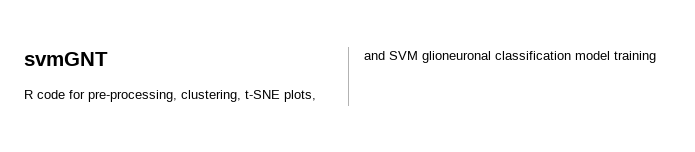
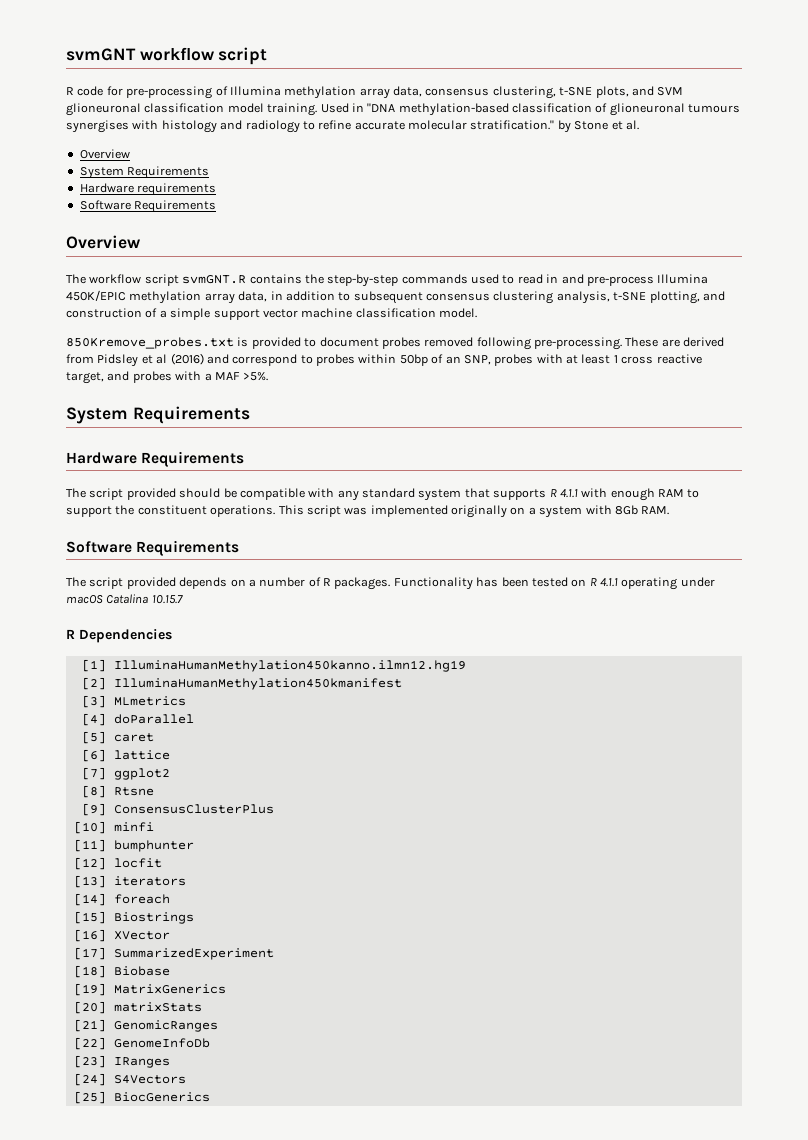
(108, 59) none -> [139,47,268,65] workflow script
[88,90,177,102] pre-processing, -> [126,86,490,99] pre-processing of Illumina methylation array data, consensus
[614,51,656,63] training -> [267,103,741,116] [66,120,639,133] [79,149,130,159] [79,166,210,179] [79,183,217,196] [79,200,217,213] [66,235,140,249] [66,274,709,287] [66,290,725,304] [66,308,477,320] [66,337,725,350] [66,353,702,367] [66,371,269,384] [66,406,250,424] [66,451,245,467] [66,488,700,501] [66,505,670,518] [66,540,240,556] [66,577,715,590] [66,594,183,604] [66,629,172,643] [81,659,466,672] [81,677,402,690] [81,695,186,708] [81,713,194,726] [81,731,154,744] [81,749,170,762] [81,767,170,780] [81,785,154,798] [81,803,274,816] [73,821,154,834] [73,839,194,852] [73,857,162,870] [73,875,186,888] [73,893,170,906] [73,911,194,924] [73,929,170,942] [73,947,274,960] [73,965,170,978] [73,983,226,996] [73,1001,202,1014] [73,1019,218,1032] [73,1037,210,1050] [73,1055,170,1068] [73,1073,186,1086] [73,1091,210,1104] training. Used in "DNA methylation-based classification of glioneuronal tumours synergises with histology and radiology to refine accurate molecular stratification." by Stone et al. // Overview // System Requirements // Hardware requirements // Software Requirements // Overview // The workflow script svmGNT.R contains the step-by-step commands used to read in and pre-process Illumina 450K/EPIC methylation array data, in addition to subsequent consensus clustering analysis, t-SNE plotting, and construction of a simple support vector machine classification model. // 850Kremove_probes.txt is provided to document probes removed following pre-processing. These are derived from Pidsley et al (2016) and correspond to probes within 50bp of an SNP, probes with at least 1 cross reactive target, and probes with a MAF >5%. // System Requirements // Hardware Requirements // The script provided should be compatible with any standard system that supports R 4.1.1 with enough RAM to support the constituent operations. This script was implemented originally on a system with 8Gb RAM. // Software Requirements // The script provided depends on a number of R packages. Functionality has been tested on R 4.1.1 operating under macOS Catalina 10.15.7 // R Dependencies // [1] IlluminaHumanMethylation450kanno.ilmn12.hg19 // [2] IlluminaHumanMethylation450kmanifest // [3] MLmetrics // [4] doParallel // [5] caret // [6] lattice // [7] ggplot2 // [8] Rtsne // [9] ConsensusClusterPlus // [10] minfi // [11] bumphunter // [12] locfit // [13] iterators // [14] foreach // [15] Biostrings // [16] XVector // [17] SummarizedExperiment // [18] Biobase // [19] MatrixGenerics // [20] matrixStats // [21] GenomicRanges // [22] GenomeInfoDb // [23] IRanges // [24] S4Vectors // [25] BiocGenerics

